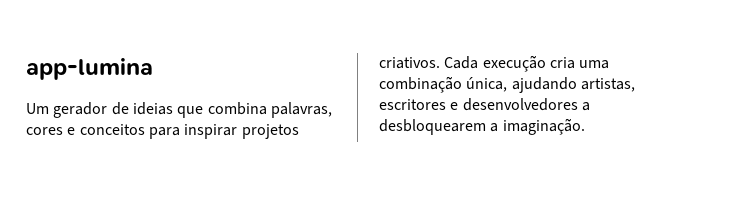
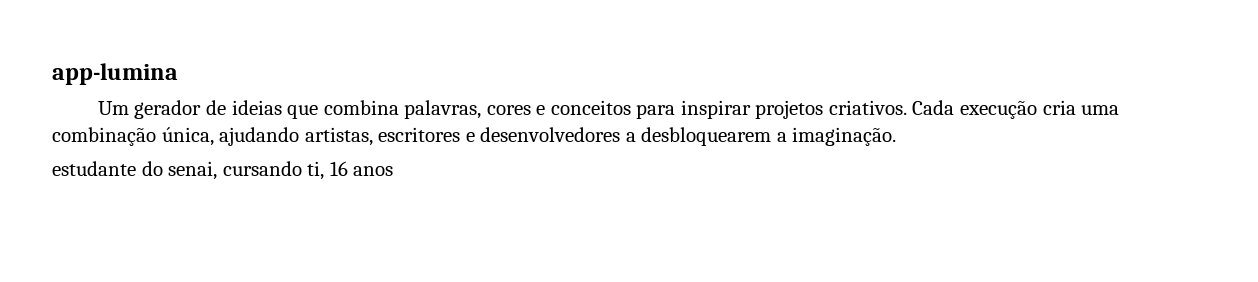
(585, 126) none -> [52,161,394,180] // estudante do senai, cursando ti, 16 anos

